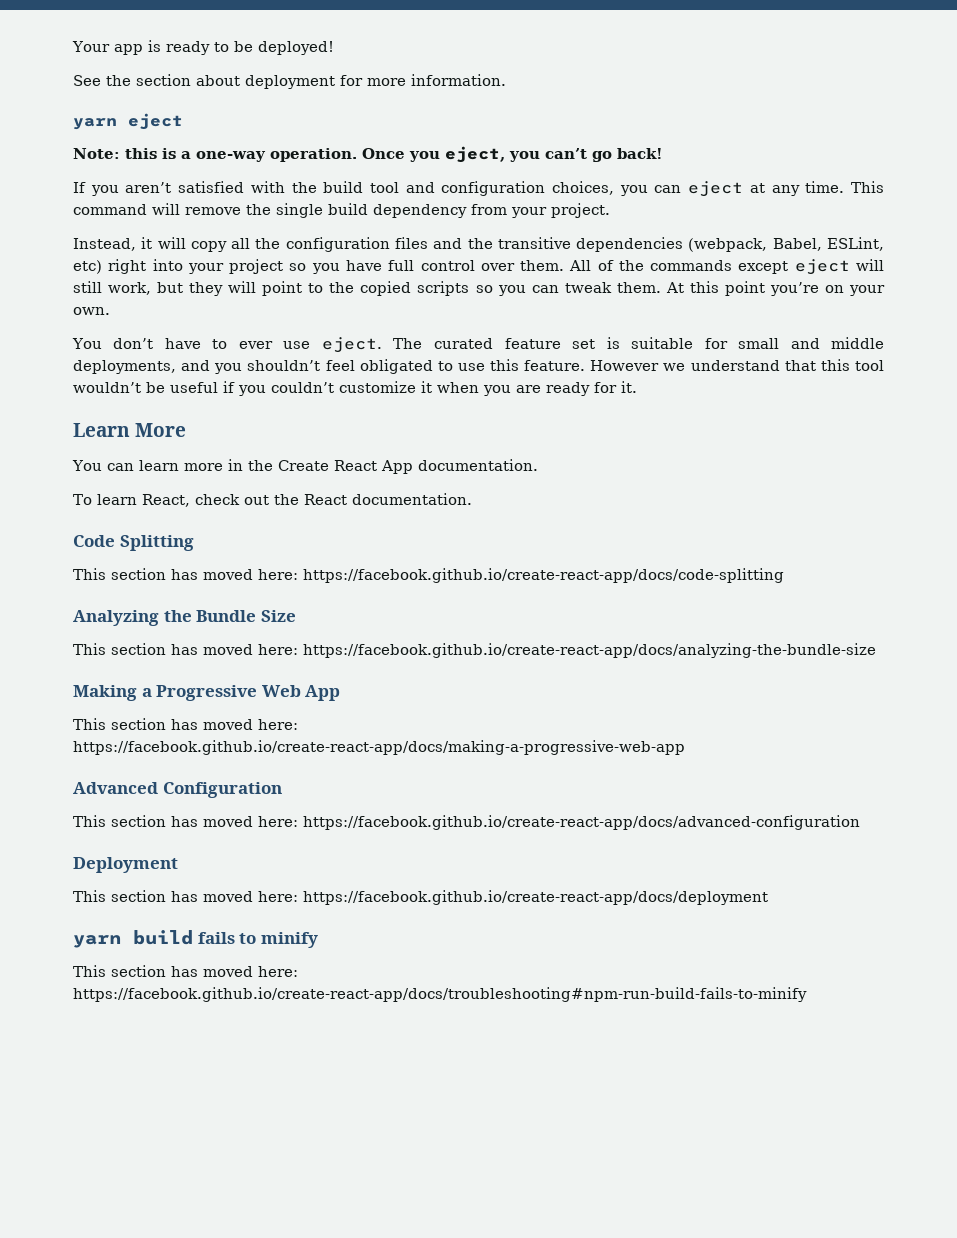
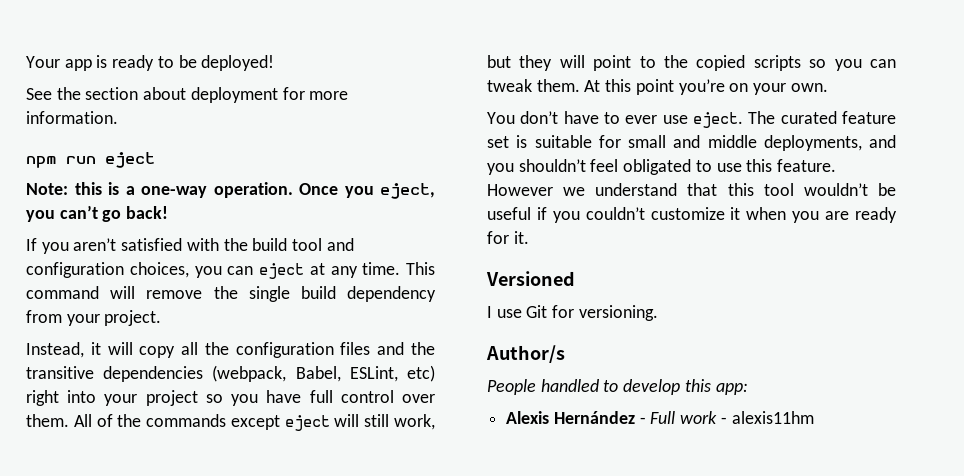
[73,118,117,130] yarn -> [26,156,96,168] npm run
[73,423,187,437] [72,459,538,474] [73,493,472,507] [73,535,194,551] [73,568,784,583] [73,610,296,626] [73,643,876,658] [73,685,341,701] [73,718,298,730] [73,740,685,755] [73,782,282,798] [73,815,860,830] [73,857,178,873] [73,890,768,905] [73,930,318,948] [73,965,298,977] [73,987,807,1002] Learn More // You can learn more in the Create React App documentation. // To learn React, check out the React documentation. // Code Splitting // This section has moved here: https://facebook.github.io/create-react-app/docs/code-splitting // Analyzing the Bundle Size // This section has moved here: https://facebook.github.io/create-react-app/docs/analyzing-the-bundle-size // Making a Progressive Web App // This section has moved here: https://facebook.github.io/create-react-app/docs/making-a-progressive-web-app // Advanced Configuration // This section has moved here: https://facebook.github.io/create-react-app/docs/advanced-configuration // Deployment // This section has moved here: https://facebook.github.io/create-react-app/docs/deployment // yarn build fails to minify // This section has moved here: https://facebook.github.io/create-react-app/docs/troubleshooting#npm-run-build-fails-to-minify -> [486,271,575,286] [487,305,658,321] [486,345,565,363] [487,379,748,395] [506,411,814,424] Versioned // I use Git for versioning. // Author/s // People handled to develop this app: // Alexis Hernández - Full work - alexis11hm

